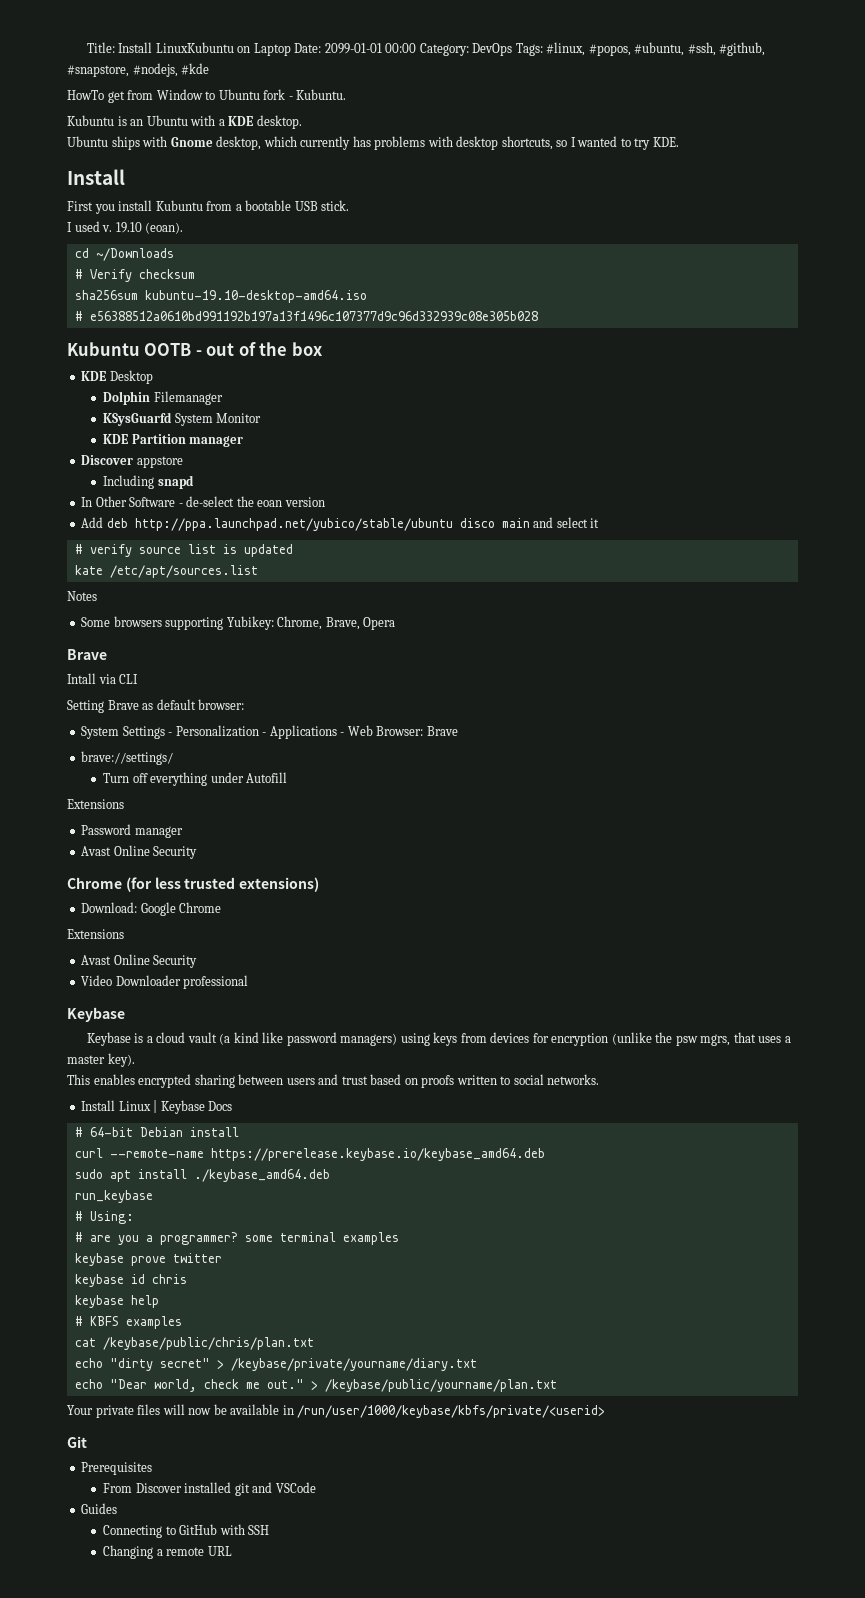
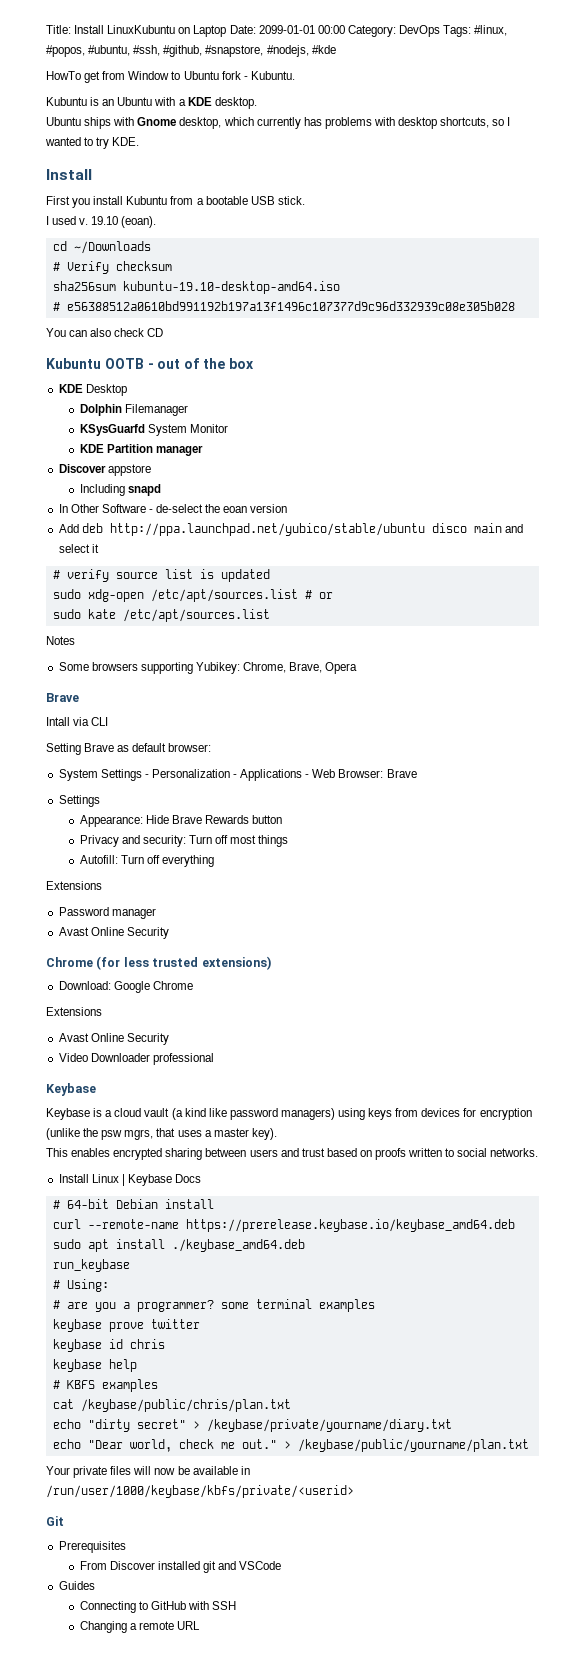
(538, 316) none -> [46,328,164,337] // You can also check CD
(293, 550) none -> [52,589,333,602] [52,609,81,619] sudo xdg-open /etc/apt/sources.list # or // sudo
[81,751,174,765] brave://settings/ // -> [58,795,100,807] [79,815,283,827] [79,835,289,847] [79,855,118,864] Settings // Appearance: Hide Brave Rewards button // Privacy and security: Turn off most things // Autofill:
[210,772,288,783] under Autofill -> (215, 861) none

